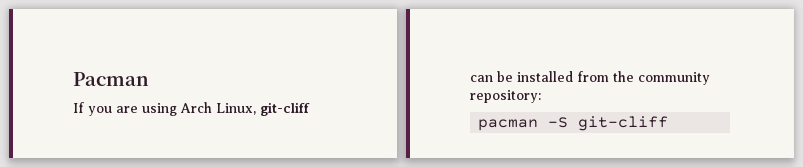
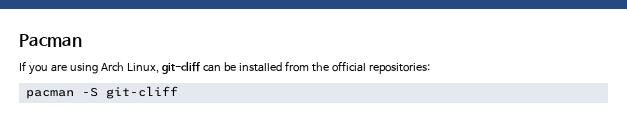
[638,72,710,85] [470,90,541,103] community repository: -> [331,61,430,74] official repositories:

